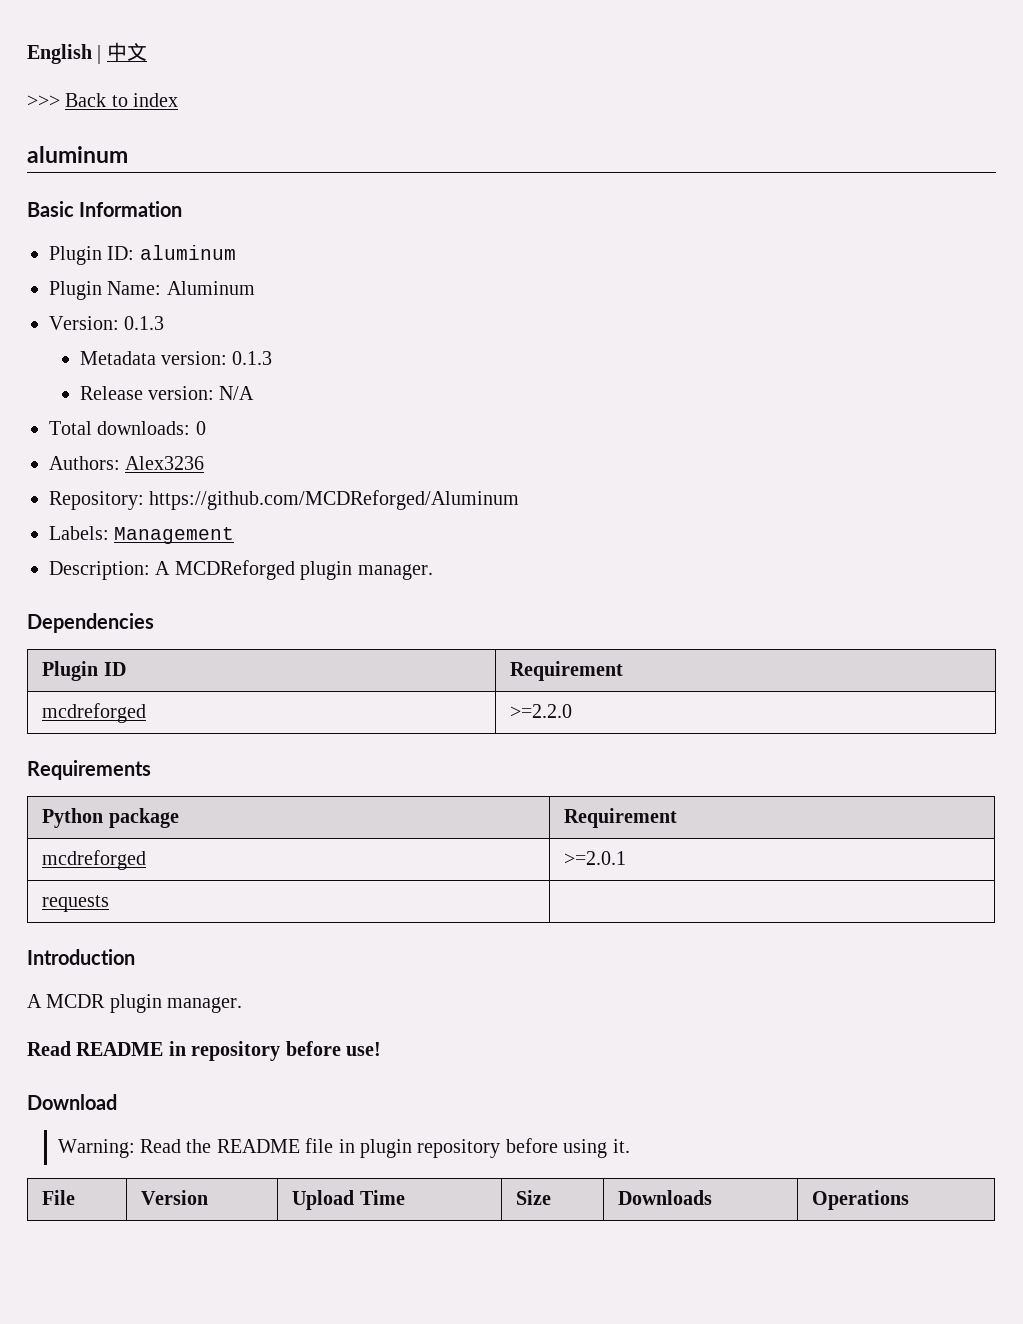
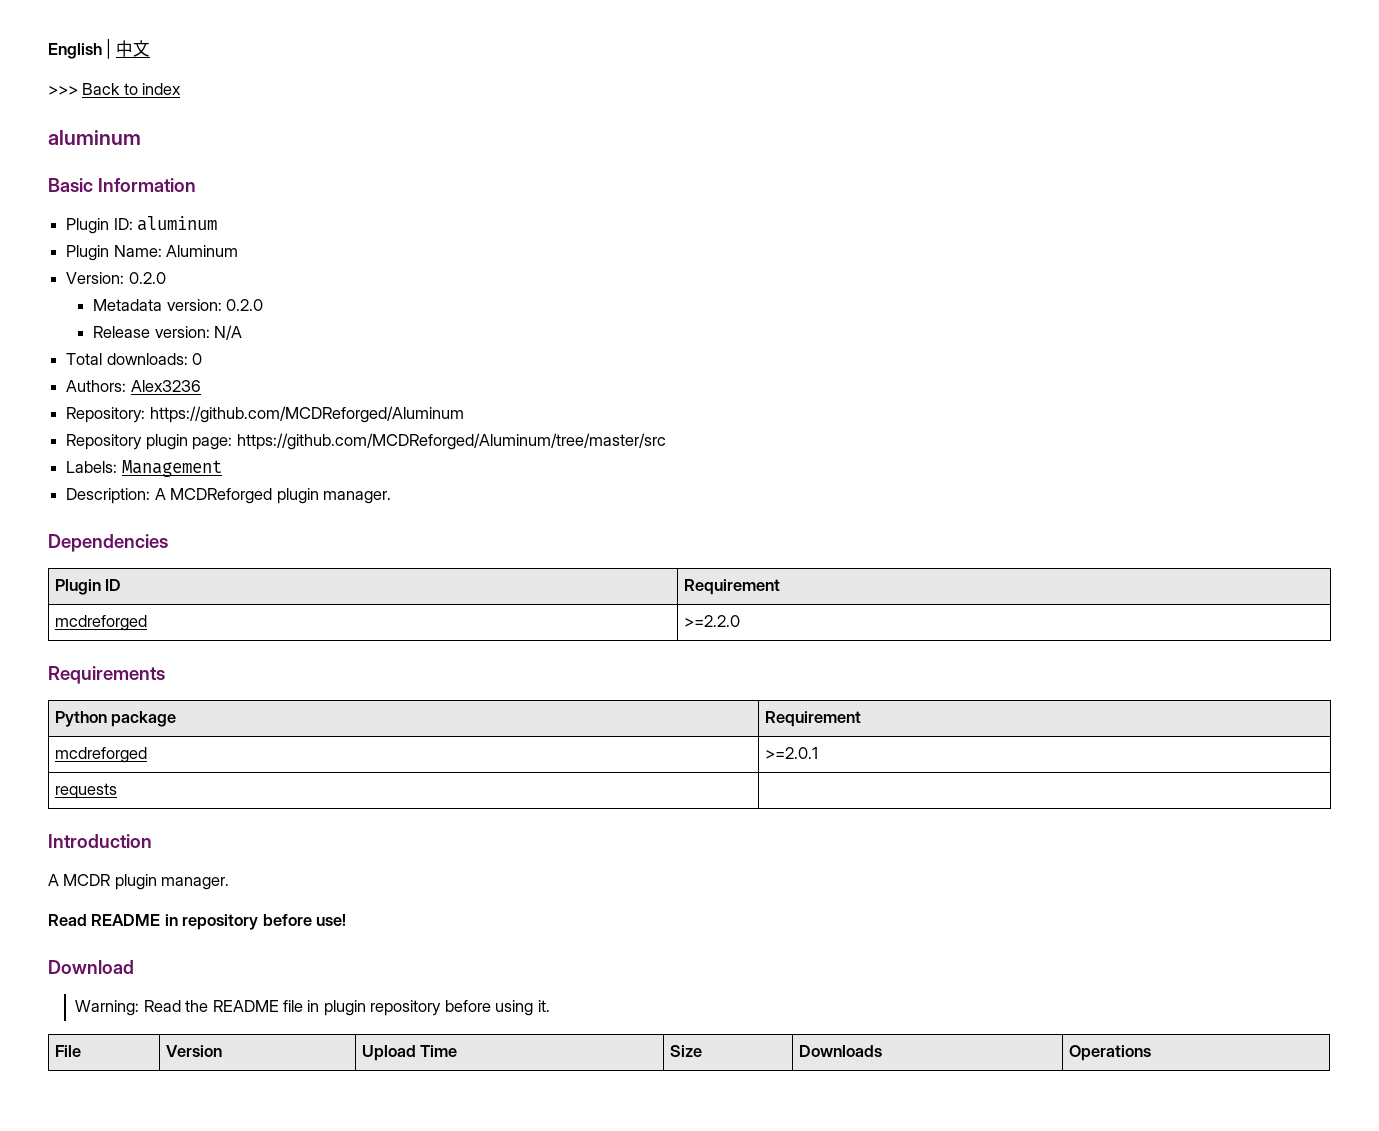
[124,316,165,330] 0.1.3 -> [128,272,166,284] 0.2.0
[232,351,273,365] 0.1.3 -> [226,299,264,311] 0.2.0
(520, 500) none -> [66,433,666,450] // Repository plugin page: https://github.com/MCDReforged/Aluminum/tree/master/src

